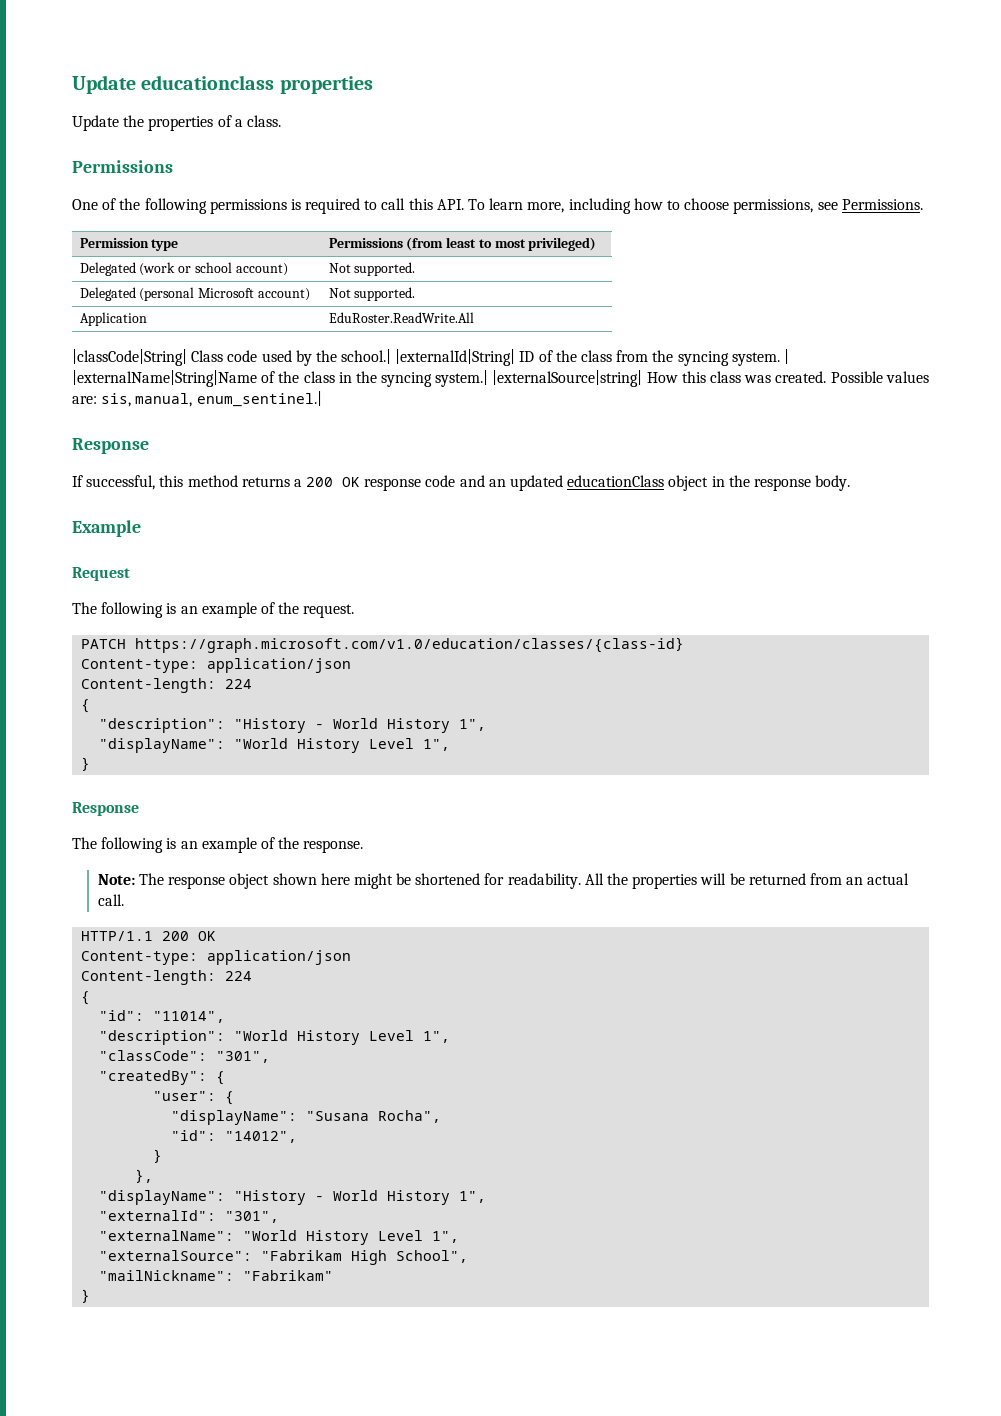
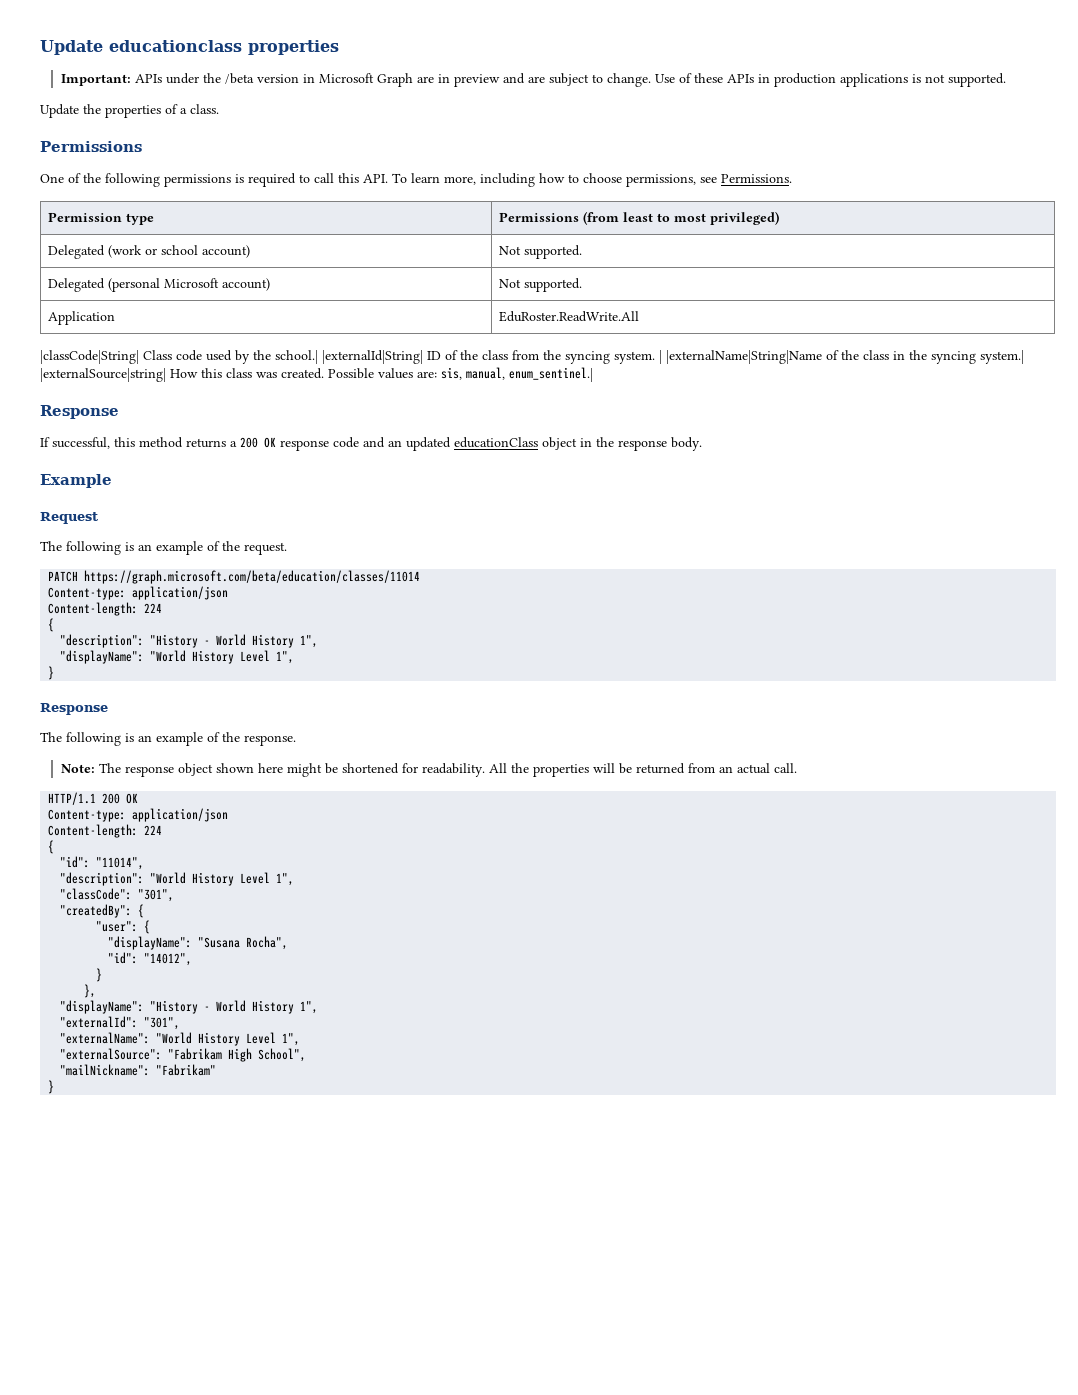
(373, 85) none -> [61,73,1007,87] // Important: APIs under the /beta version in Microsoft Graph are in preview and are subject to change. Use of these APIs in production applications is not supported.
[135,637,685,653] https://graph.microsoft.com/v1.0/education/classes/{class-id} -> [84,570,421,584] https://graph.microsoft.com/beta/education/classes/11014

